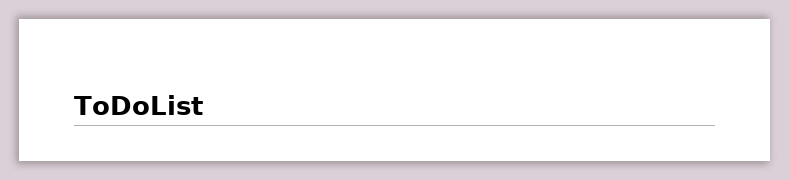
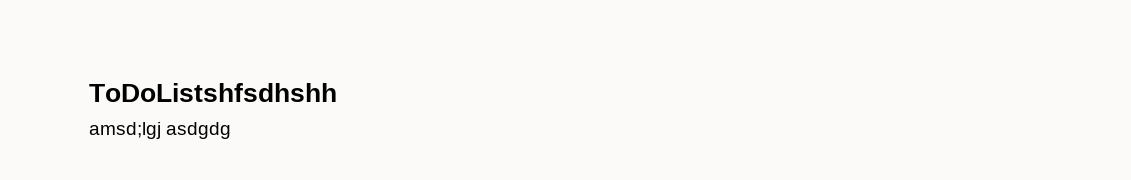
[74,95,203,115] ToDoList -> [89,83,337,102] [89,122,232,139] ToDoListshfsdhshh // amsd;lgj asdgdg

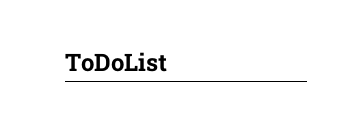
[89,83,337,102] [89,122,232,139] ToDoListshfsdhshh // amsd;lgj asdgdg -> [65,52,167,72] ToDoList

